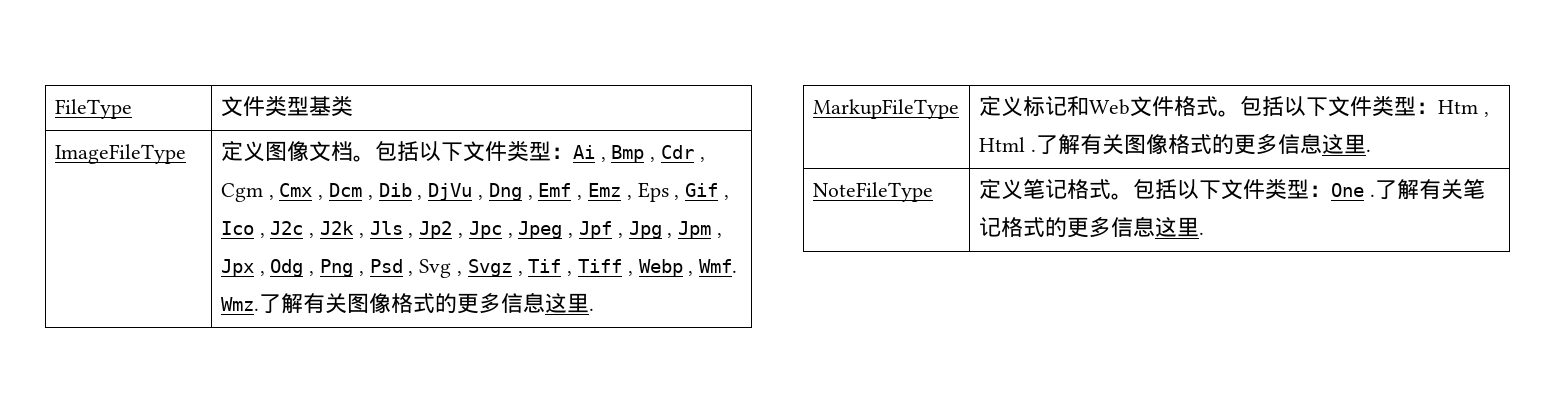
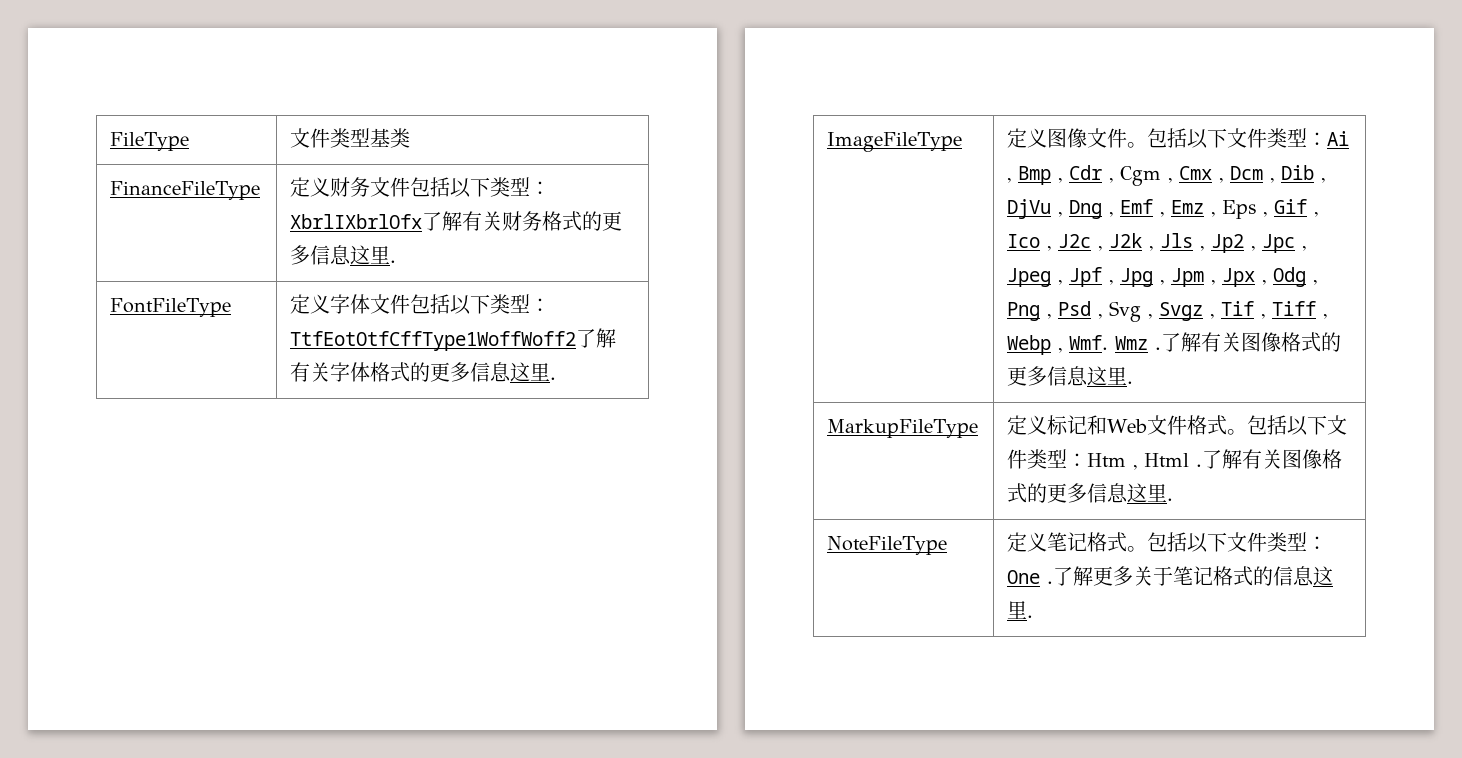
(353, 106) none -> [110,181,261,200] [290,177,551,198] [290,211,623,231] [290,245,397,265] [110,298,232,317] [290,294,551,315] [290,328,617,351] [290,362,557,382] // FinanceFileType | 定义财务文件包括以下类型：XbrlIXbrlOfx了解有关财务格式的更多信息这里. // FontFileType | 定义字体文件包括以下类型：TtfEotOtfCffType1WoffWoff2了解有关字体格式的更多信息这里.
[330,141,353,161] 档 -> [1107,128,1128,148] 件
[220,297,259,311] Wmz. -> [1115,336,1162,350] Wmz .
[1418,179,1463,200] 有关 -> [1093,566,1174,586] 更多关于
[1066,217,1111,238] 更多 -> (1274, 576) none

